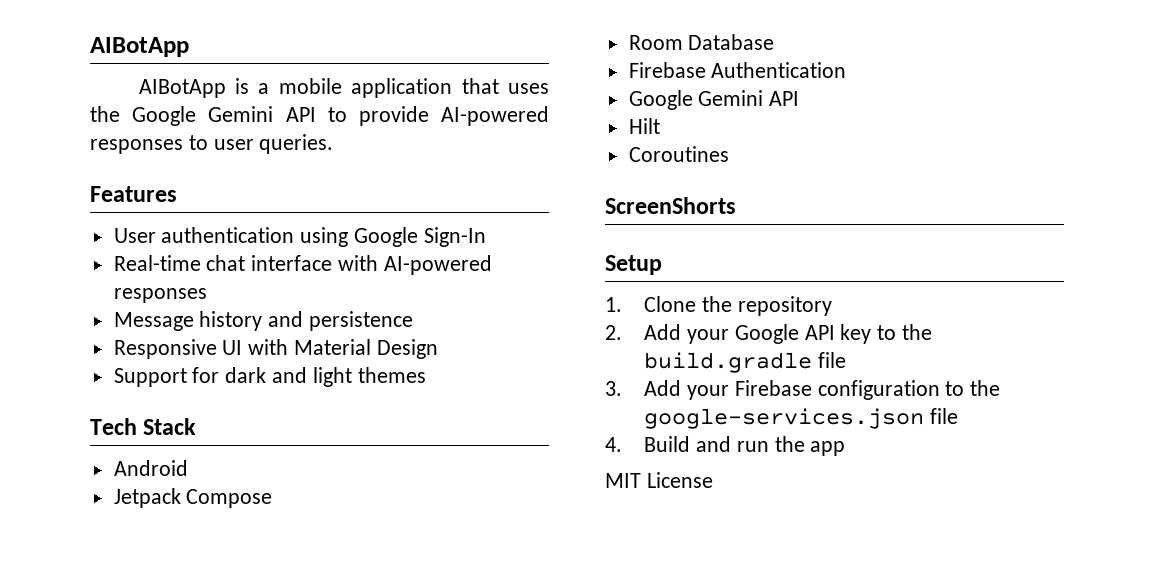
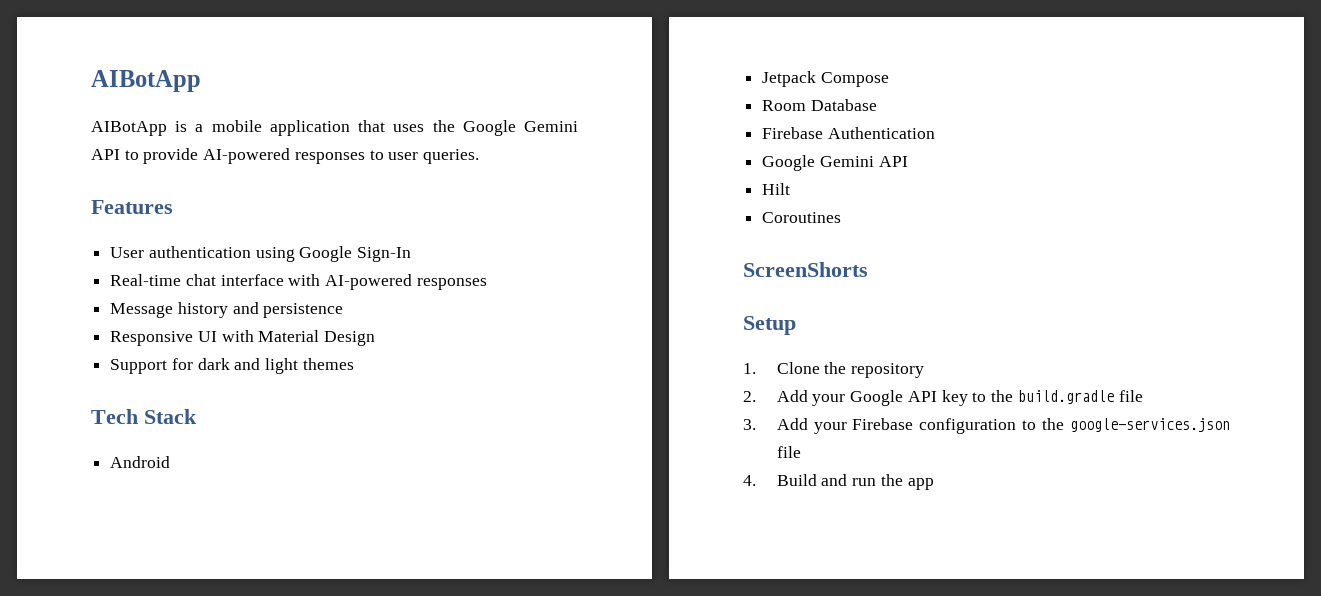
[605,472,713,488] // MIT License -> (934, 484) none

